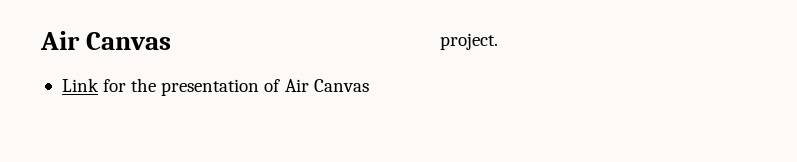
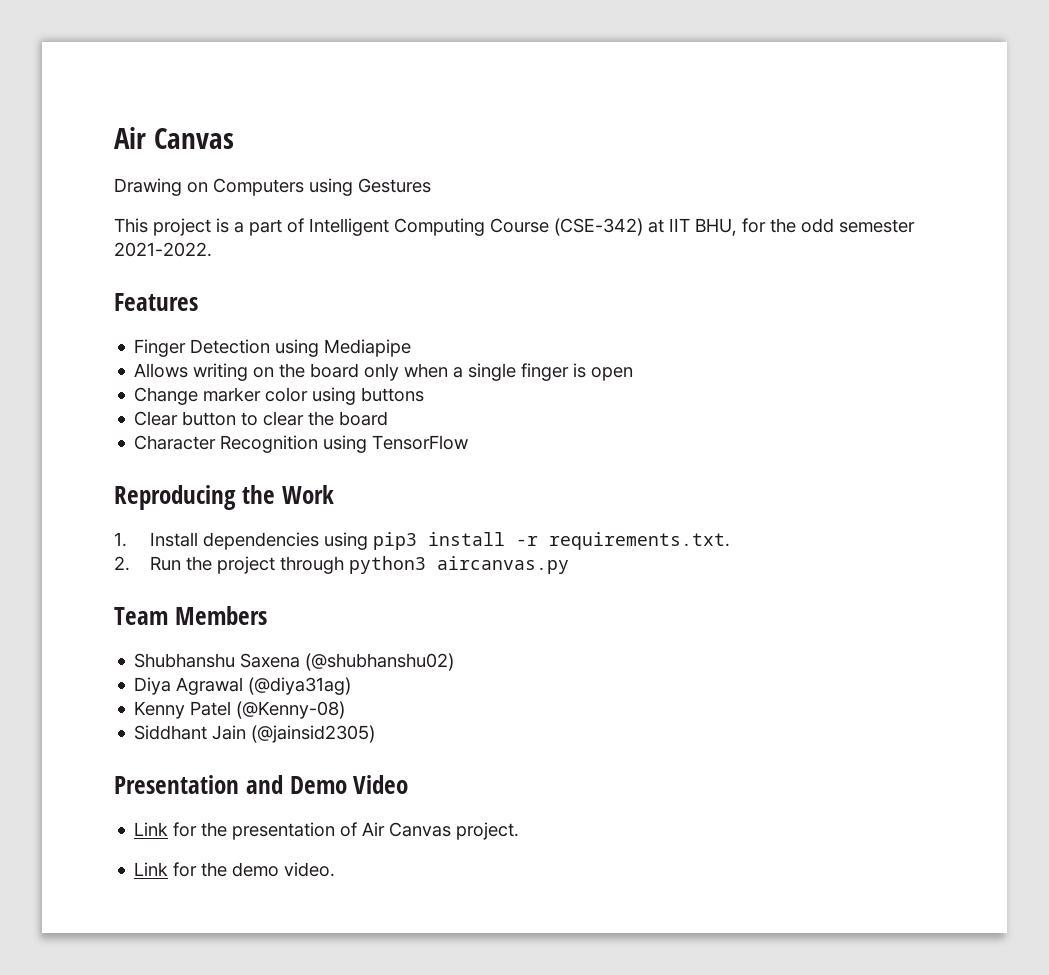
[40,31,172,50] Air Canvas -> [114,127,234,149] [114,178,431,196] [114,218,915,236] [114,242,212,257] [114,293,198,311] [134,339,412,357] [134,363,634,381] [134,387,425,405] [134,411,389,426] [134,435,469,453] [114,485,334,510] [114,532,730,550] [114,556,569,574] [114,606,267,625] [134,653,455,671] [134,677,352,695] [134,701,346,719] [134,725,376,743] [114,775,409,794] Air Canvas // Drawing on Computers using Gestures // This project is a part of Intelligent Computing Course (CSE-342) at IIT BHU, for the odd semester 2021-2022. // Features // Finger Detection using Mediapipe // Allows writing on the board only when a single finger is open // Change marker color using buttons // Clear button to clear the board // Character Recognition using TensorFlow // Reproducing the Work // 1. Install dependencies using pip3 install -r requirements.txt. // 2. Run the project through python3 aircanvas.py // Team Members // Shubhanshu Saxena (@shubhanshu02) // Diya Agrawal (@diya31ag) // Kenny Patel (@Kenny-08) // Siddhant Jain (@jainsid2305) // Presentation and Demo Video
(498, 41) none -> [134,862,336,877] // Link for the demo video.

